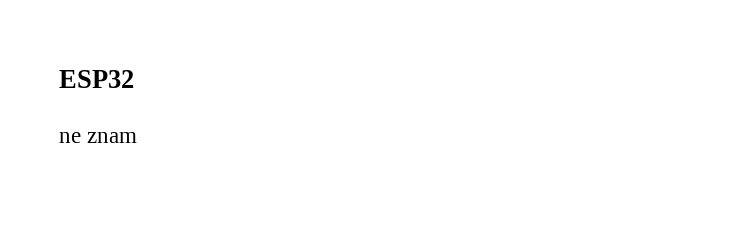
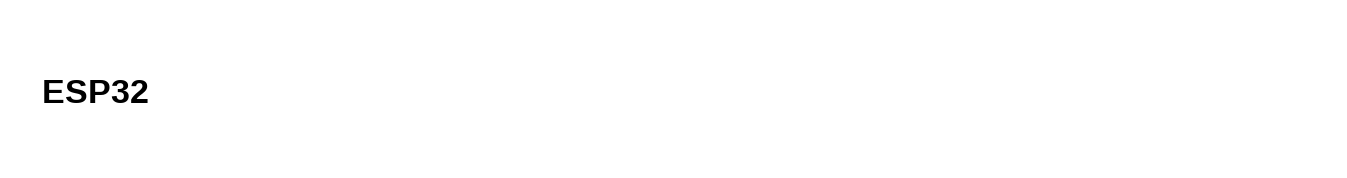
[59,132,138,143] // ne znam -> (149, 91) none

